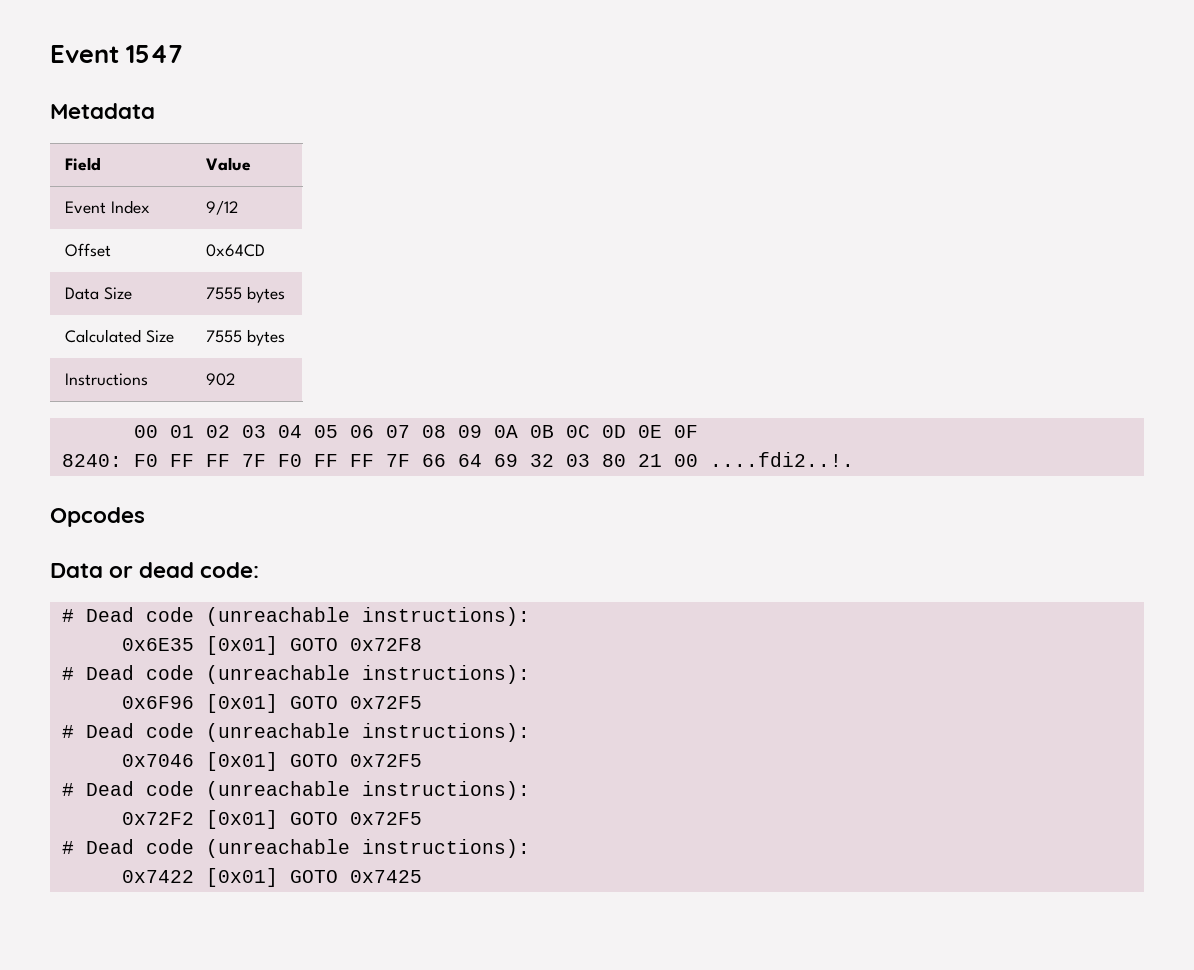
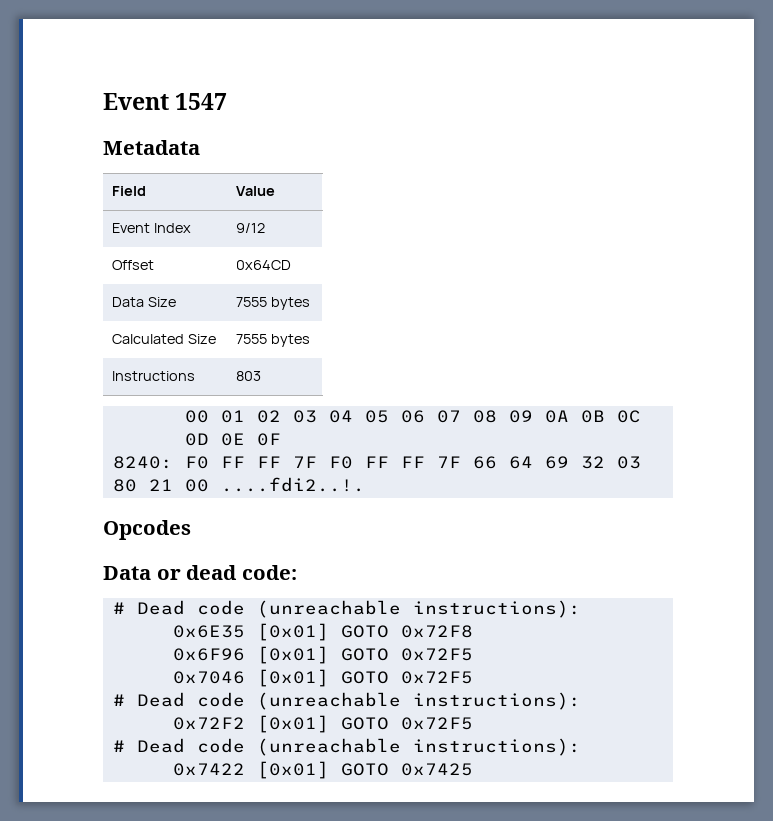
[206,373,236,386] 902 -> [236,371,262,381] 803
[61,665,530,684] // # Dead code (unreachable instructions): -> (473, 631) none
[61,723,530,742] // # Dead code (unreachable instructions): -> (473, 654) none

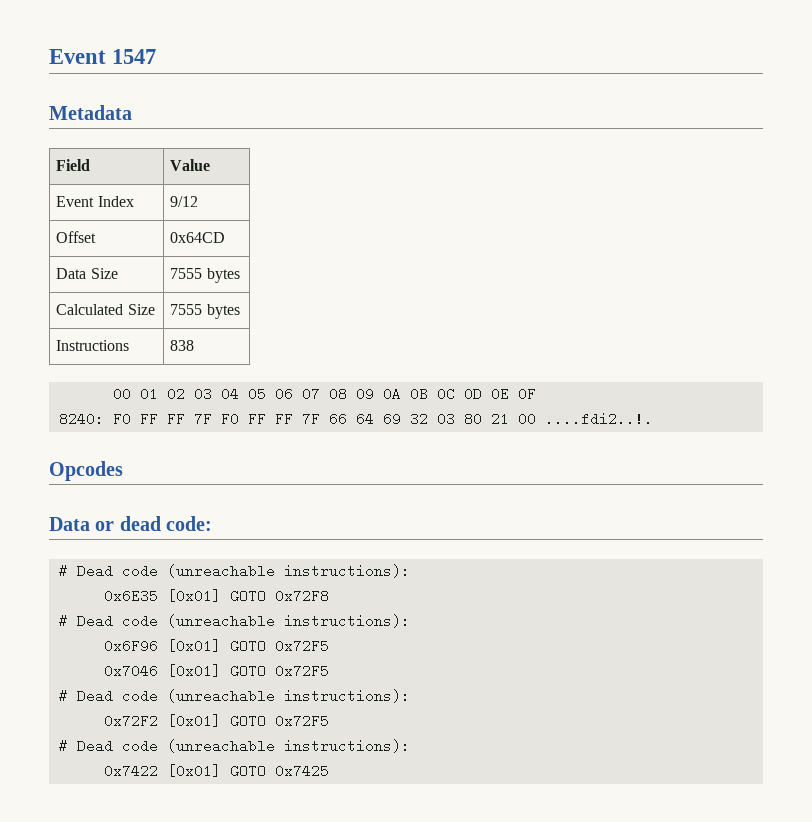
[236,371,262,381] 803 -> [170,340,195,351] 838
(473, 631) none -> [58,614,410,628] // # Dead code (unreachable instructions):

